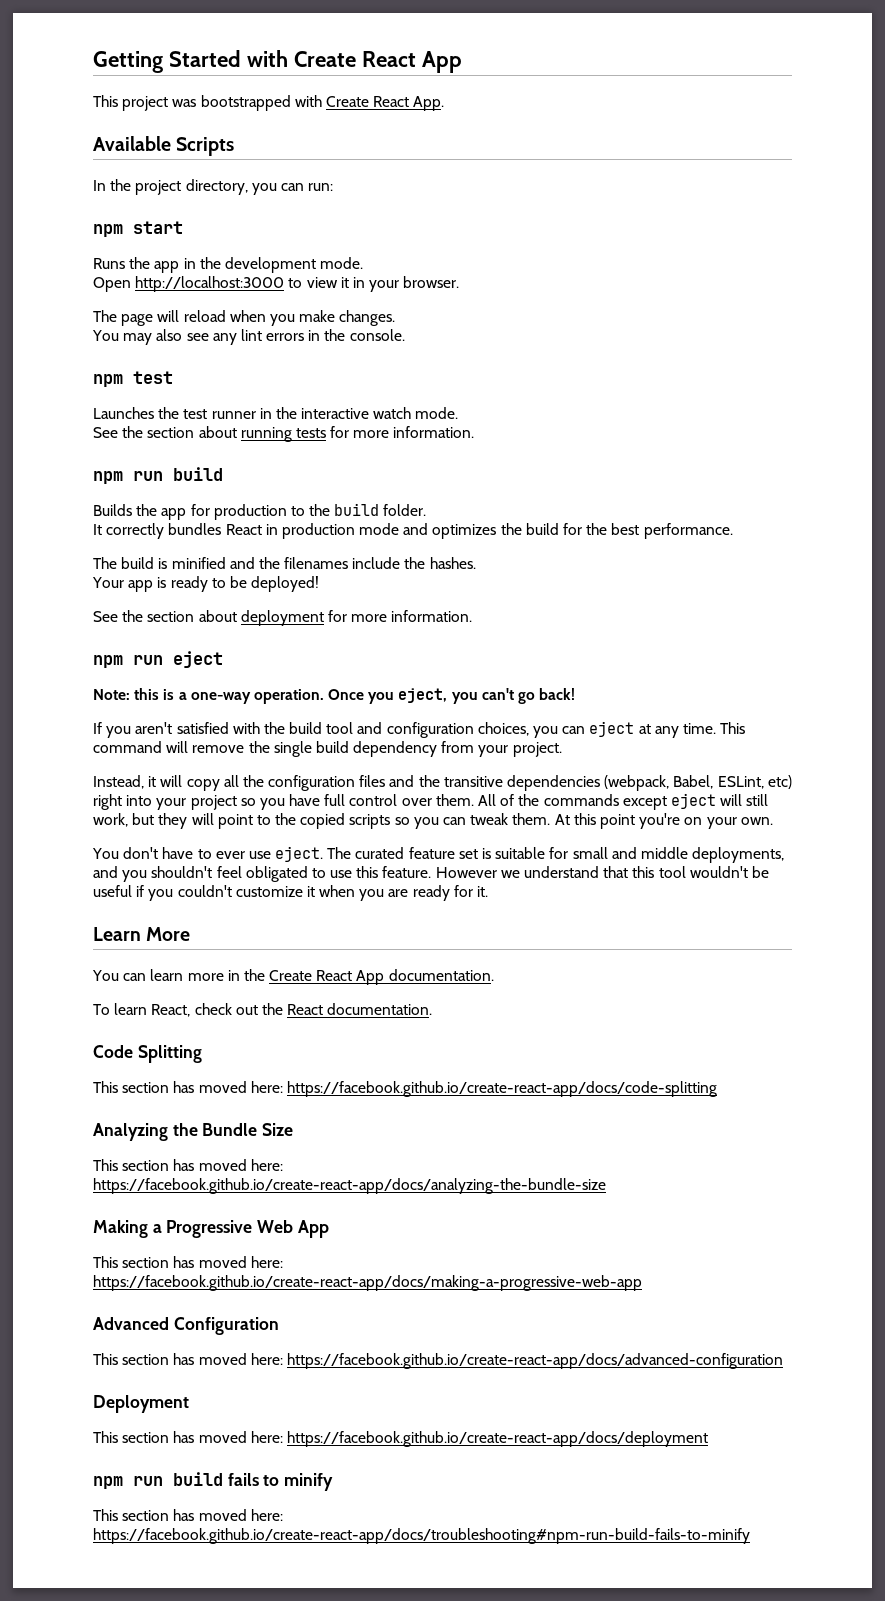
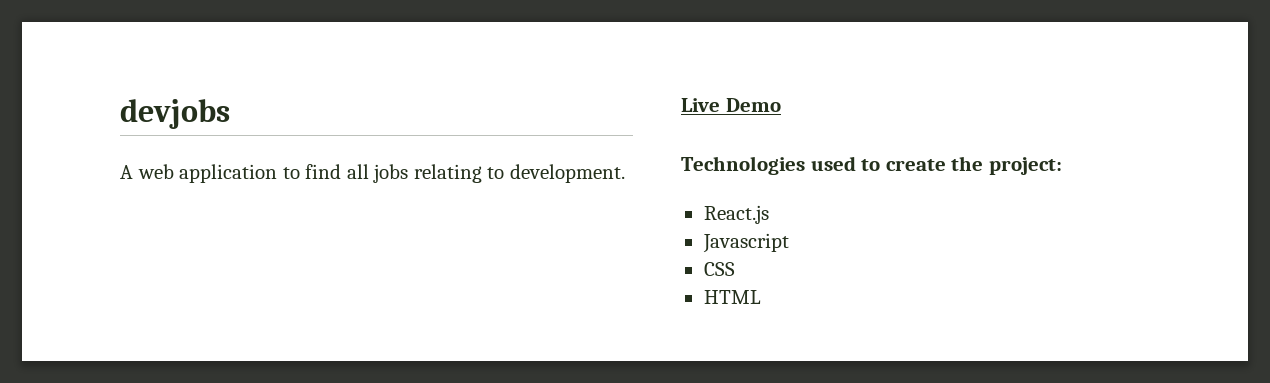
[93,50,462,73] [93,95,445,111] [93,136,235,156] [93,179,334,195] [93,221,183,237] [93,257,364,273] [93,276,460,292] [93,310,396,326] [92,329,405,345] [93,371,173,387] [93,407,459,419] [93,426,475,442] [93,467,223,484] [93,503,427,520] [93,523,733,539] [93,557,476,569] [92,576,320,592] [93,610,473,626] [93,651,223,668] [93,688,576,704] [93,721,746,738] [93,741,562,757] [93,775,792,791] [93,793,769,810] [93,813,773,829] [92,846,785,863] [93,866,769,882] [93,885,489,901] [93,927,191,941] [92,969,494,985] [93,1003,433,1017] [93,1045,202,1063] [93,1081,717,1097] [93,1123,294,1141] [93,1159,283,1171] [93,1178,606,1194] [93,1220,329,1238] [93,1256,283,1268] [93,1275,642,1291] [93,1317,279,1335] [93,1353,783,1369] [93,1395,189,1413] [93,1431,708,1447] [93,1472,334,1491] [93,1509,283,1521] [93,1528,750,1544] Getting Started with Create React App // This project was bootstrapped with Create React App. // Available Scripts // In the project directory, you can run: // npm start // Runs the app in the development mode. // Open http://localhost:3000 to view it in your browser. // The page will reload when you make changes. // You may also see any lint errors in the console. // npm test // Launches the test runner in the interactive watch mode. // See the section about running tests for more information. // npm run build // Builds the app for production to the build folder. // It correctly bundles React in production mode and optimizes the build for the best performance. // The build is minified and the filenames include the hashes. // Your app is ready to be deployed! // See the section about deployment for more information. // npm run eject // Note: this is a one-way operation. Once you eject, you can't go back! // If you aren't satisfied with the build tool and configuration choices, you can eject at any time. This command will remove the single build dependency from your project. // Instead, it will copy all the configuration files and the transitive dependencies (webpack, Babel, ESLint, etc) right into your project so you have full control over them. All of the commands except eject will still work, but they will point to the copied scripts so you can tweak them. At this point you're on your own. // You don't have to ever use eject. The curated feature set is suitable for small and middle deployments, and you shouldn't feel obligated to use this feature. However we understand that this tool wouldn't be useful if you couldn't customize it when you are ready for it. // Learn More // You can learn more in the Create React App documentation. // To learn React, check out the React documentation. // Code Splitting // This section has moved here: https://facebook.github.io/create-react-app/docs/code-splitting // Analyzing the Bundle Size // This section has moved here: https://facebook.github.io/create-react-app/docs/analyzing-the-bundle-size // Making a Progressive Web App // This section has moved here: https://facebook.github.io/create-react-app/docs/making-a-progressive-web-app // Advanced Configuration // This section has moved here: https://facebook.github.io/create-react-app/docs/advanced-configuration // Deployment // This section has moved here: https://facebook.github.io/create-react-app/docs/deployment // npm run build fails to minify // This section has moved here: https://facebook.github.io/create-react-app/docs/troubleshooting#npm-run-build-fails-to-minify -> [120,99,230,129] [120,164,625,183] [681,98,781,112] [681,156,1062,175] [703,205,769,224] [702,233,789,253] [703,262,735,276] [703,290,761,304] devjobs // A web application to find all jobs relating to development. // Live Demo // Technologies used to create the project: // React.js // Javascript // CSS // HTML

